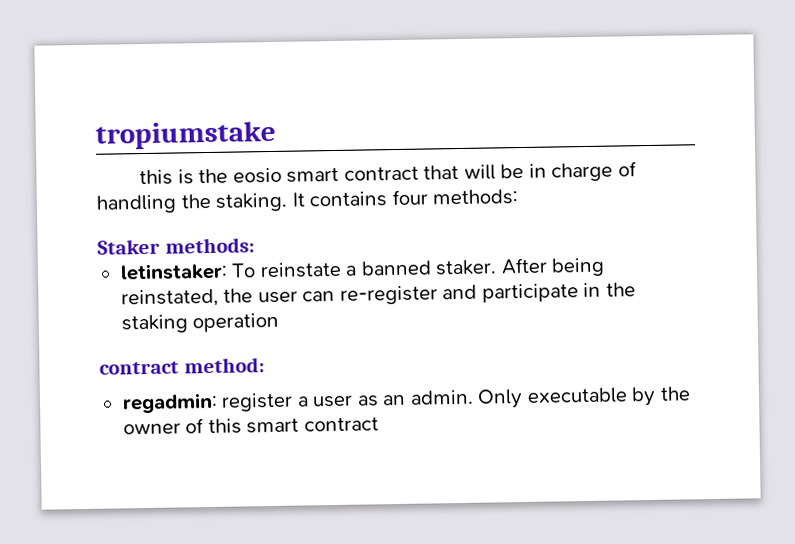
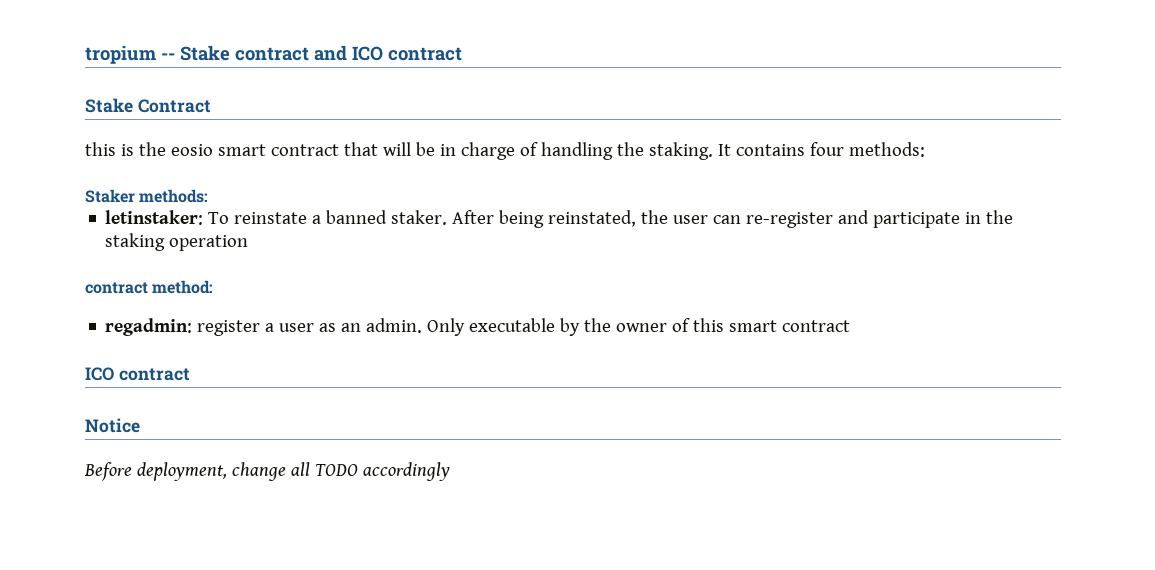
[95,120,276,150] tropiumstake -> [85,45,462,64] [85,98,211,113] tropium -- Stake contract and ICO contract // Stake Contract
(379, 424) none -> [85,367,190,381] [85,418,140,433] [84,462,450,481] // ICO contract // Notice // Before deployment, change all TODO accordingly

